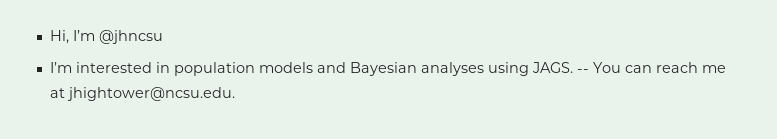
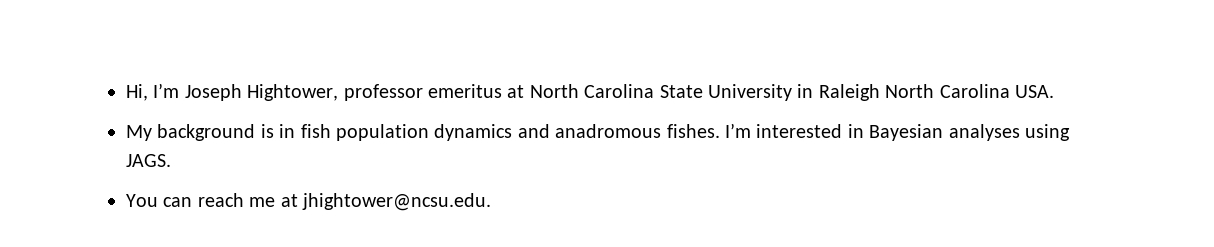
[98,30,163,44] [49,62,346,76] @jhncsu // I’m interested in population models and -> [184,84,1054,101] [126,123,864,141] Joseph Hightower, professor emeritus at North Carolina State University in Raleigh North Carolina USA. // My background is in fish population dynamics and anadromous fishes. I’m interested in
[576,69,589,73] -- -> (171, 160) //

